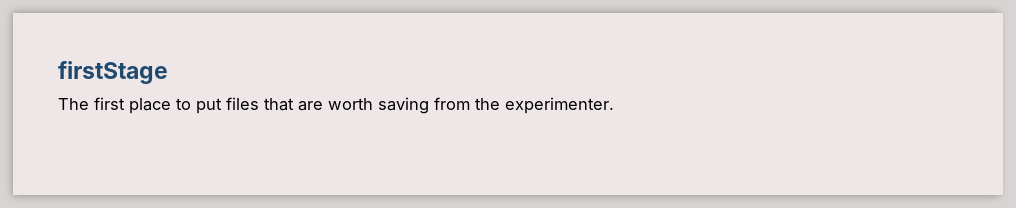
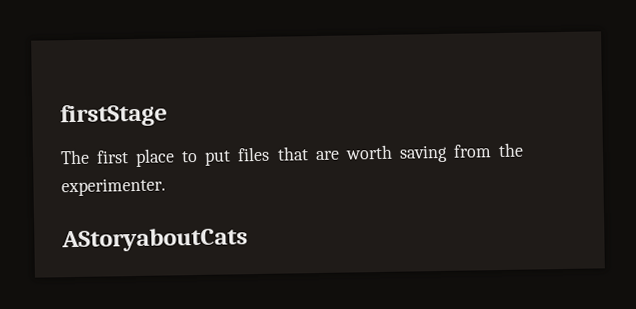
(614, 105) none -> [61,227,248,253] // AStoryaboutCats

